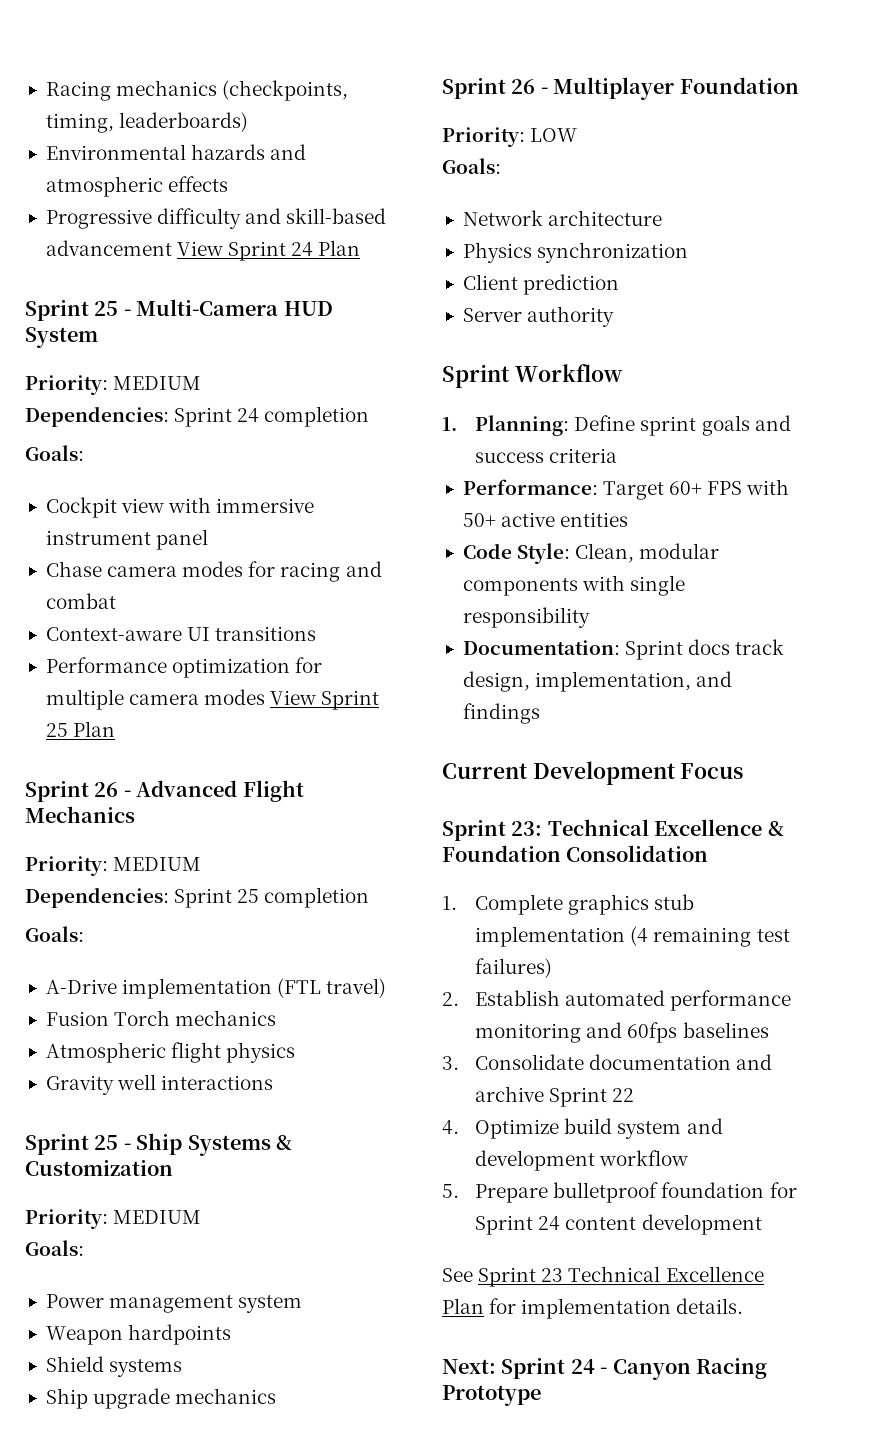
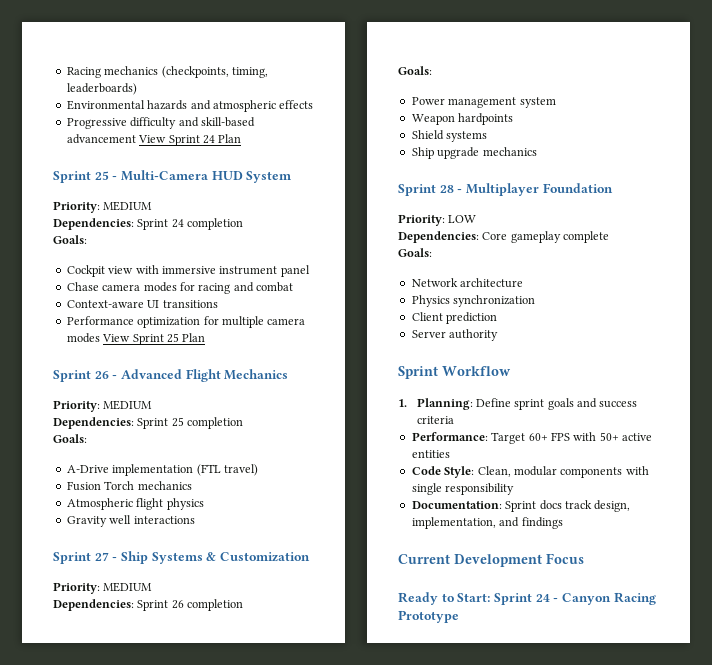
[94,1135,119,1150] 25 -> [94,552,109,561] 27
(202, 1217) none -> [53,599,244,611] // Dependencies: Sprint 26 completion
[511,79,536,94] 26 -> [439,185,454,193] 28
(578, 135) none -> [398,231,610,243] // Dependencies: Core gameplay complete
[442,819,784,841] [442,845,709,862] [442,894,695,915] [475,926,790,947] [475,958,553,978] [442,990,792,1011] [475,1022,769,1043] [442,1054,773,1070] [475,1086,635,1107] [442,1118,723,1139] [475,1150,689,1171] [442,1182,797,1203] [475,1214,762,1235] [442,1266,764,1287] [442,1298,744,1319] [442,1359,496,1374] Sprint 23: Technical Excellence & Foundation Consolidation // 1. Complete graphics stub implementation (4 remaining test failures) // 2. Establish automated performance monitoring and 60fps baselines // 3. Consolidate documentation and archive Sprint 22 // 4. Optimize build system and development workflow // 5. Prepare bulletproof foundation for Sprint 24 content development // See Sprint 23 Technical Excellence Plan for implementation details. // Next: -> [398,592,491,605] Ready to Start:

